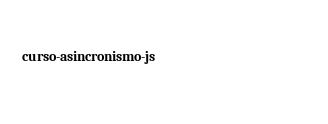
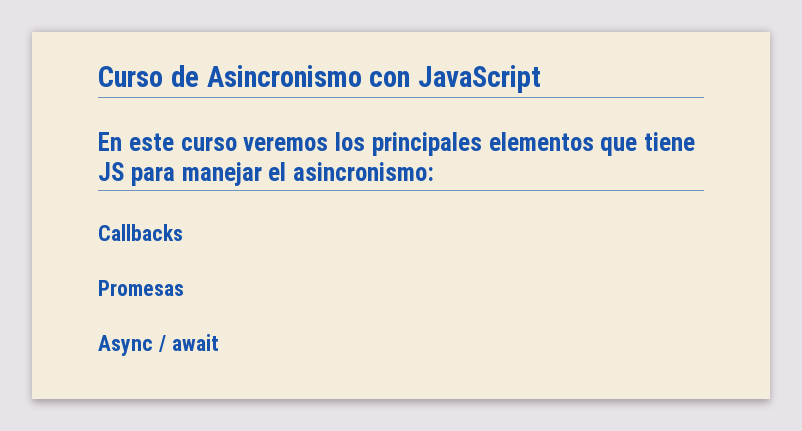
[22,51,155,64] curso-asincronismo-js -> [98,65,542,93] [98,132,695,156] [98,162,434,186] [98,224,183,241] [98,280,184,296] [98,334,219,356] Curso de Asincronismo con JavaScript // En este curso veremos los principales elementos que tiene JS para manejar el asincronismo: // Callbacks // Promesas // Async / await

